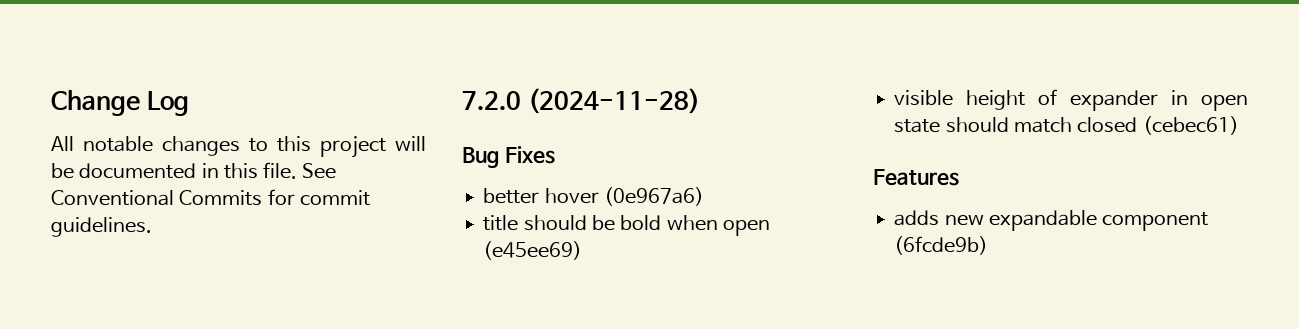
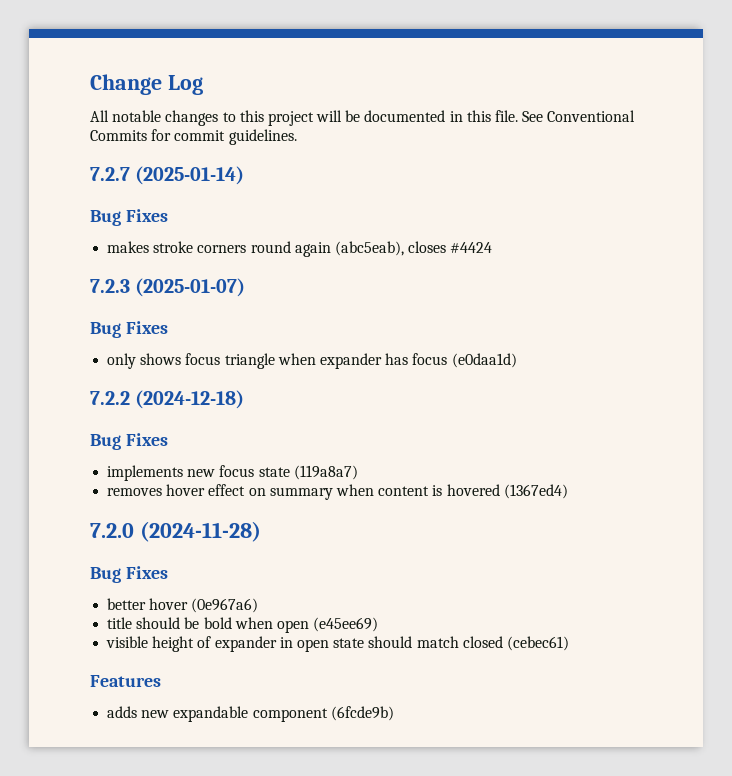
(152, 227) none -> [90,166,245,185] [90,209,168,226] [107,241,493,257] [90,278,246,297] [90,321,168,338] [107,353,517,369] [90,390,245,409] [90,433,168,450] [107,465,358,481] [107,484,568,500] // 7.2.7 (2025-01-14) // Bug Fixes // makes stroke corners round again (abc5eab), closes #4424 // 7.2.3 (2025-01-07) // Bug Fixes // only shows focus triangle when expander has focus (e0daa1d) // 7.2.2 (2024-12-18) // Bug Fixes // implements new focus state (119a8a7) // removes hover effect on summary when content is hovered (1367ed4)

